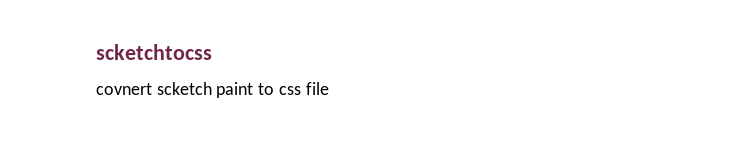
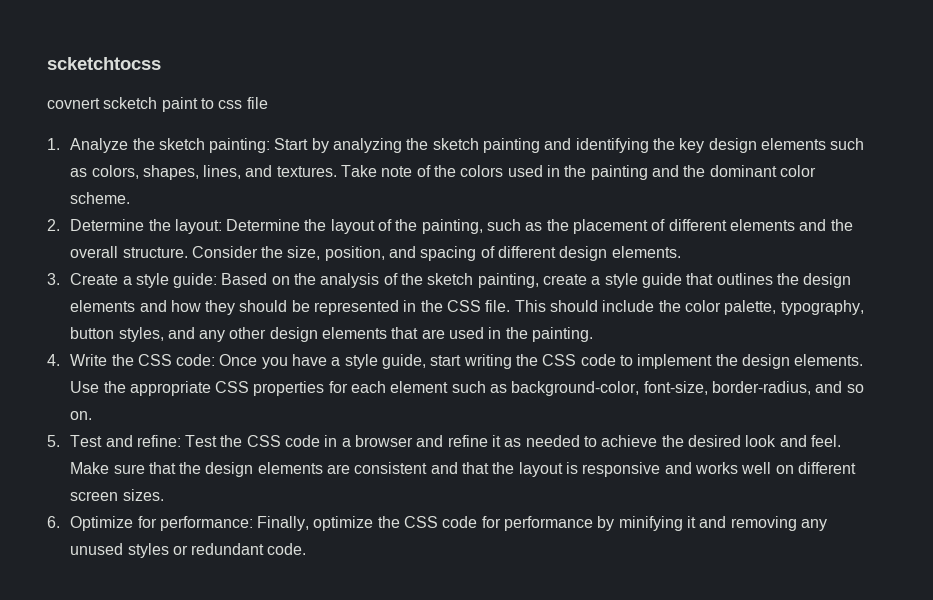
(329, 88) none -> [47,138,865,153] [70,165,816,180] [70,192,131,204] [47,219,853,234] [70,246,681,261] [47,273,852,288] [70,300,864,315] [70,327,594,342] [47,354,864,369] [70,381,864,396] [70,411,93,420] [47,435,841,447] [70,462,856,477] [70,489,164,501] [47,516,827,531] [70,543,307,558] // 1. Analyze the sketch painting: Start by analyzing the sketch painting and identifying the key design elements such as colors, shapes, lines, and textures. Take note of the colors used in the painting and the dominant color scheme. // 2. Determine the layout: Determine the layout of the painting, such as the placement of different elements and the overall structure. Consider the size, position, and spacing of different design elements. // 3. Create a style guide: Based on the analysis of the sketch painting, create a style guide that outlines the design elements and how they should be represented in the CSS file. This should include the color palette, typography, button styles, and any other design elements that are used in the painting. // 4. Write the CSS code: Once you have a style guide, start writing the CSS code to implement the design elements. Use the appropriate CSS properties for each element such as background-color, font-size, border-radius, and so on. // 5. Test and refine: Test the CSS code in a browser and refine it as needed to achieve the desired look and feel. Make sure that the design elements are consistent and that the layout is responsive and works well on different screen sizes. // 6. Optimize for performance: Finally, optimize the CSS code for performance by minifying it and removing any unused styles or redundant code.

